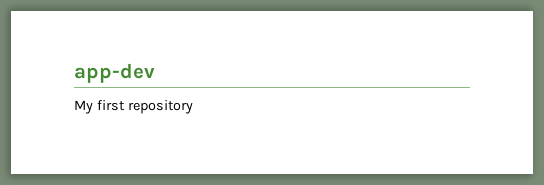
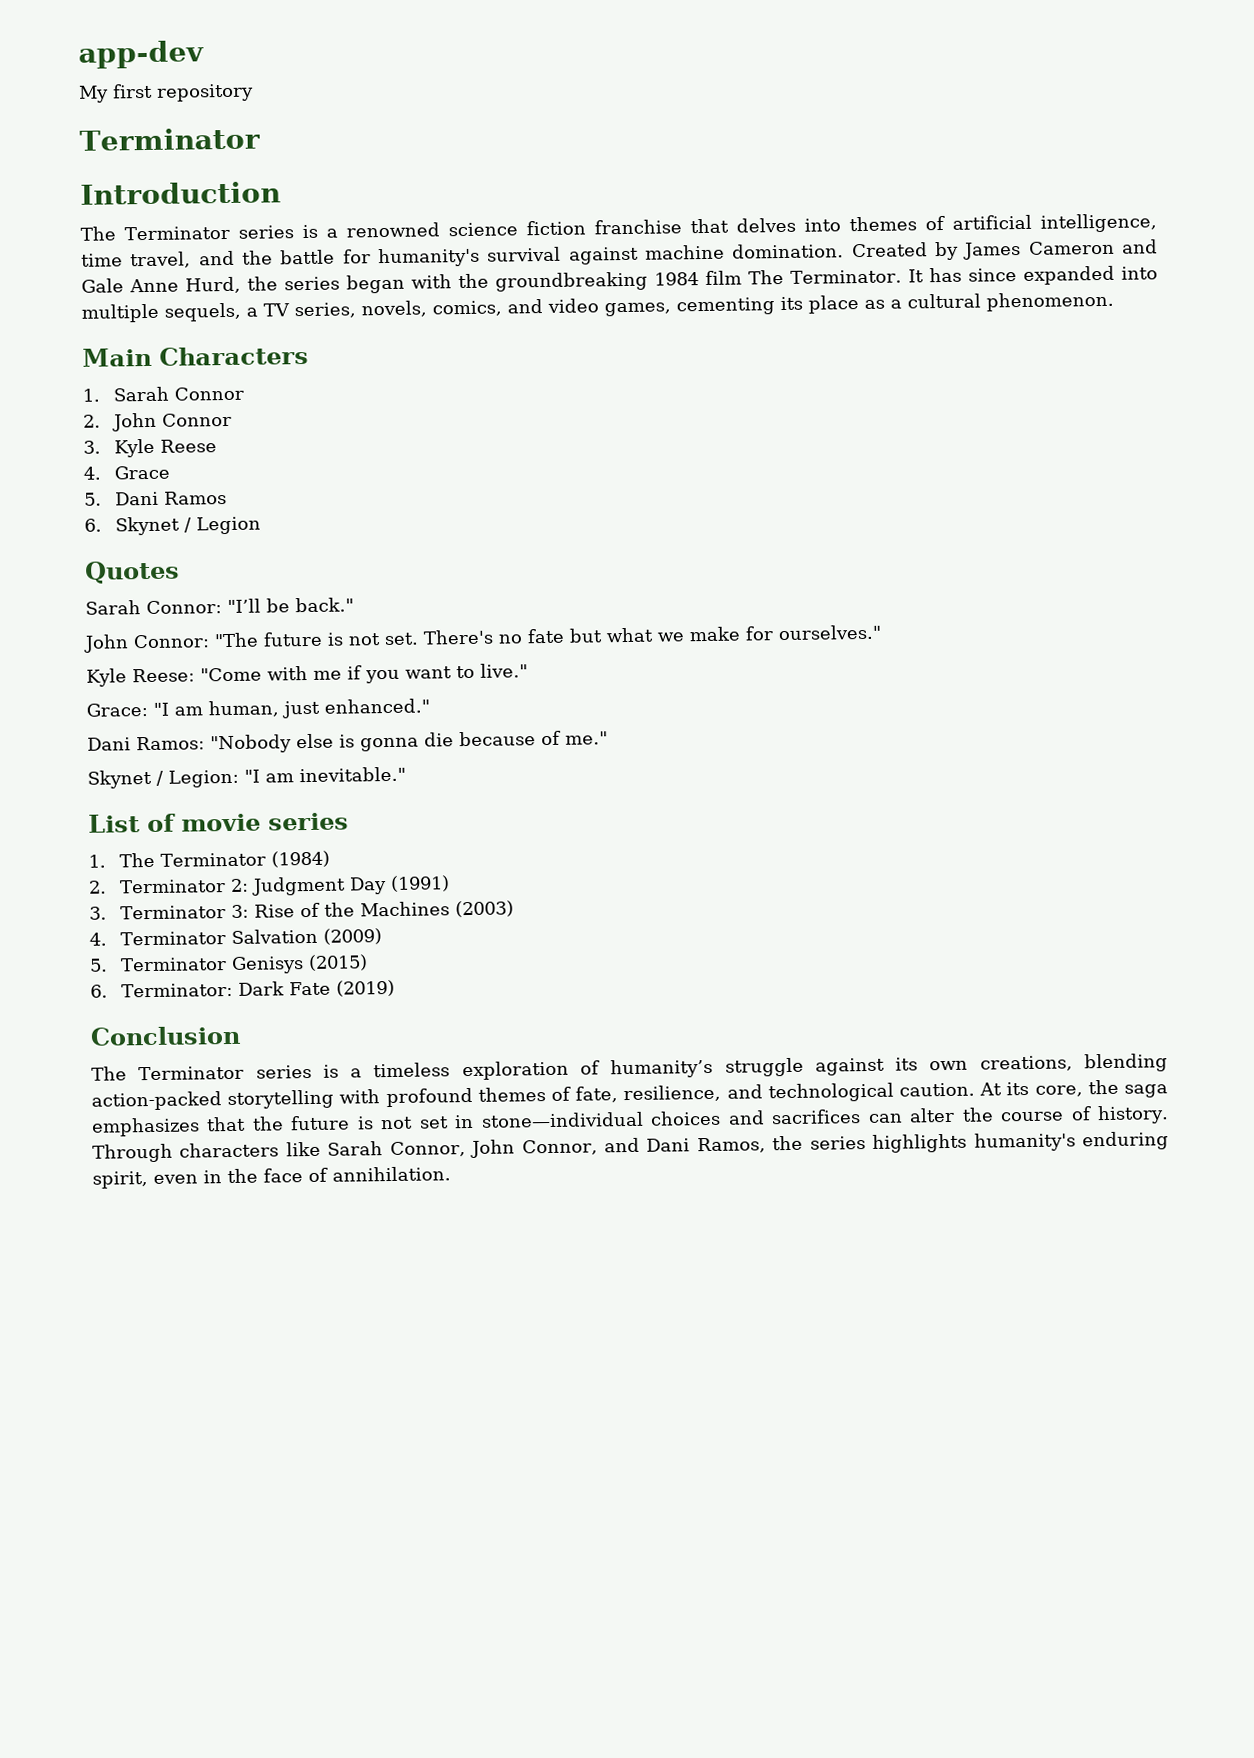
(193, 107) none -> [79,127,261,151] [80,181,281,205] [80,213,1157,241] [81,239,1159,269] [81,265,1159,294] [81,291,1114,323] [82,345,309,367] [82,386,244,402] [83,412,232,432] [83,438,217,458] [83,465,170,480] [84,491,227,506] [84,516,261,536] [84,560,180,584] [85,597,354,615] [83,624,882,653] [86,663,528,687] [86,698,430,719] [87,730,608,754] [87,766,406,789] [88,812,349,833] [88,850,330,868] [88,875,450,896] [89,900,514,920] [89,928,382,946] [89,954,368,974] [90,979,395,998] [90,1025,241,1046] [91,1053,1168,1081] [91,1079,1169,1111] [91,1105,1170,1137] [92,1131,1169,1163] [92,1166,451,1189] // Terminator // Introduction // The Terminator series is a renowned science fiction franchise that delves into themes of artificial intelligence, time travel, and the battle for humanity's survival against machine domination. Created by James Cameron and Gale Anne Hurd, the series began with the groundbreaking 1984 film The Terminator. It has since expanded into multiple sequels, a TV series, novels, comics, and video games, cementing its place as a cultural phenomenon. // Main Characters // 1. Sarah Connor // 2. John Connor // 3. Kyle Reese // 4. Grace // 5. Dani Ramos // 6. Skynet / Legion // Quotes // Sarah Connor: "I’ll be back." // John Connor: "The future is not set. There's no fate but what we make for ourselves." // Kyle Reese: "Come with me if you want to live." // Grace: "I am human, just enhanced." // Dani Ramos: "Nobody else is gonna die because of me." // Skynet / Legion: "I am inevitable." // List of movie series // 1. The Terminator (1984) // 2. Terminator 2: Judgment Day (1991) // 3. Terminator 3: Rise of the Machines (2003) // 4. Terminator Salvation (2009) // 5. Terminator Genisys (2015) // 6. Terminator: Dark Fate (2019) // Conclusion // The Terminator series is a timeless exploration of humanity’s struggle against its own creations, blending action-packed storytelling with profound themes of fate, resilience, and technological caution. At its core, the saga emphasizes that the future is not set in stone—individual choices and sacrifices can alter the course of history. Through characters like Sarah Connor, John Connor, and Dani Ramos, the series highlights humanity's enduring spirit, even in the face of annihilation.

